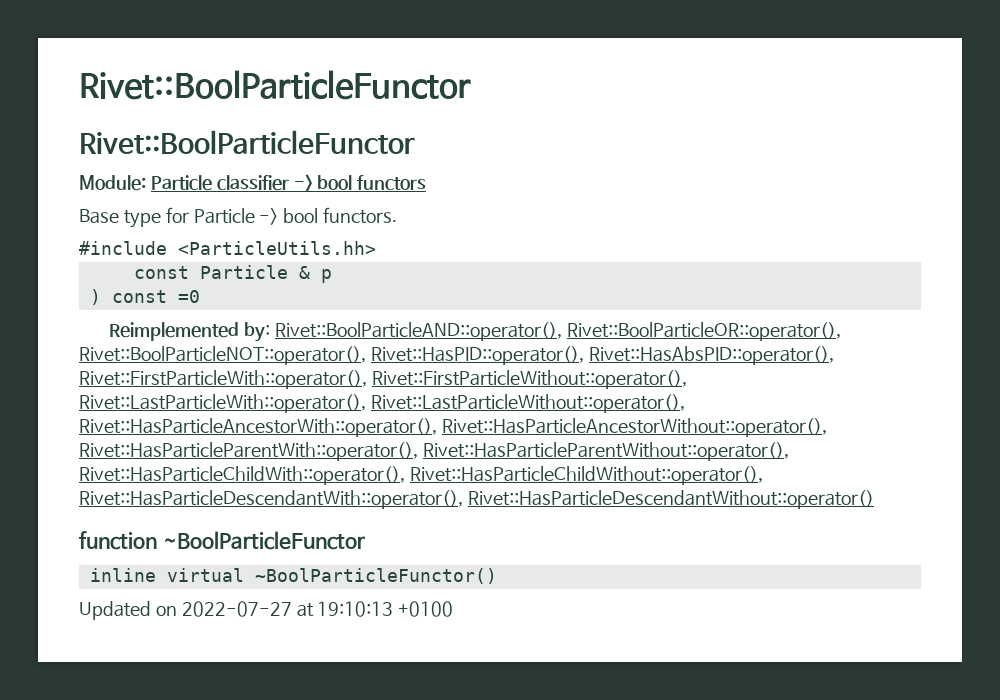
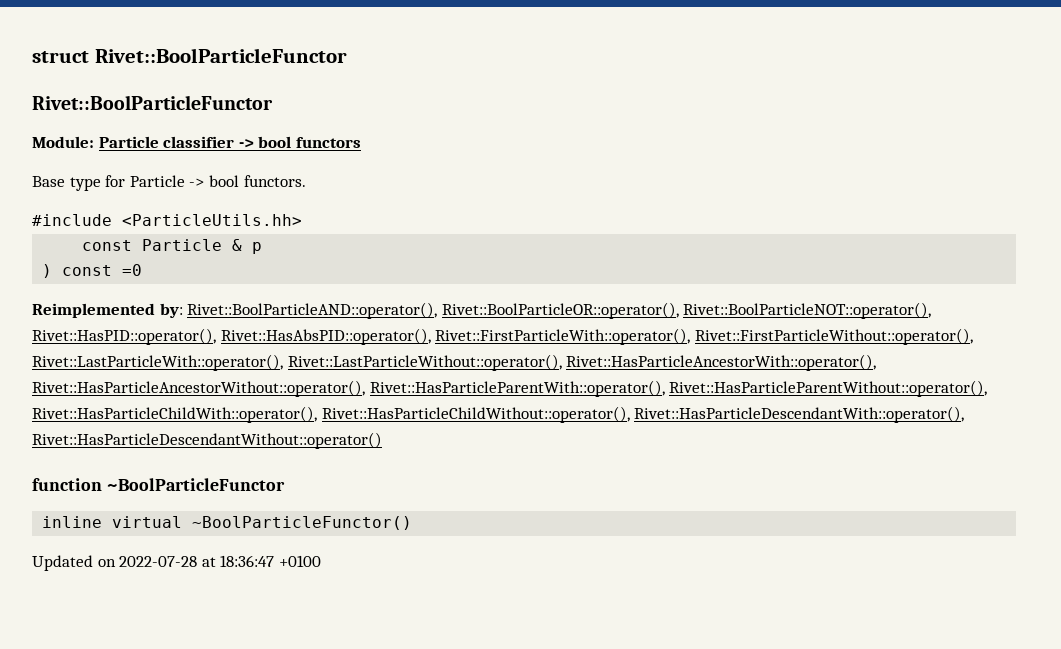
(79, 85) none -> [32,51,89,63] struct
[181,601,394,617] 2022-07-27 at 19:10:13 -> [119,555,275,567] 2022-07-28 at 18:36:47

